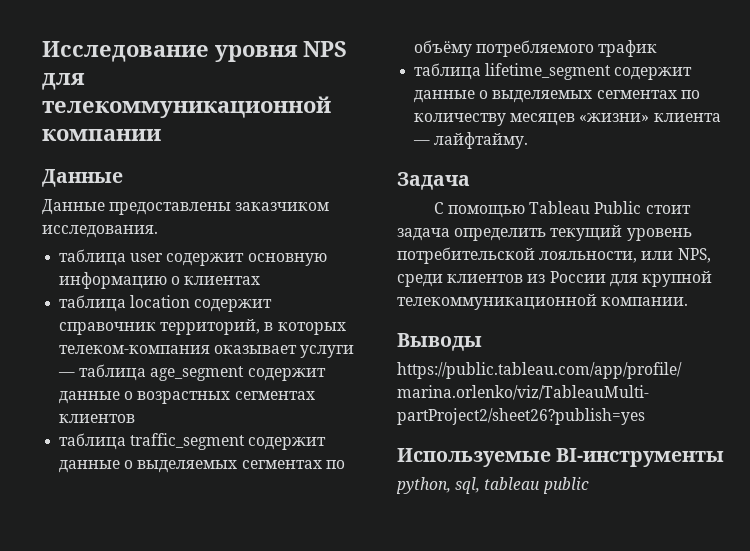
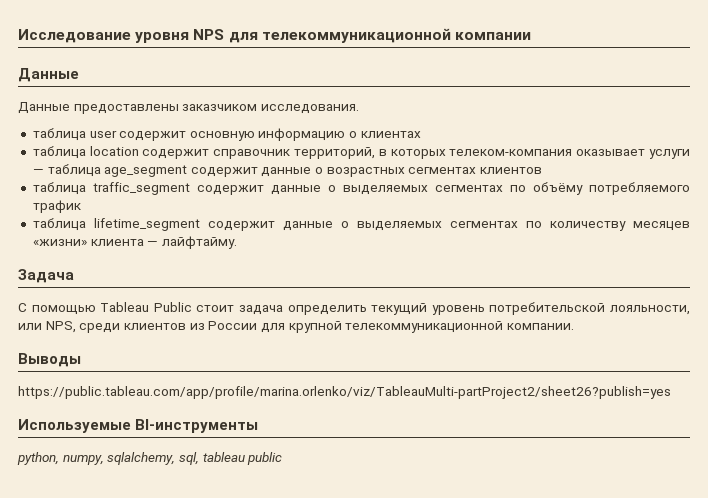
(451, 485) none -> [62,452,176,465] numpy, sqlalchemy,

